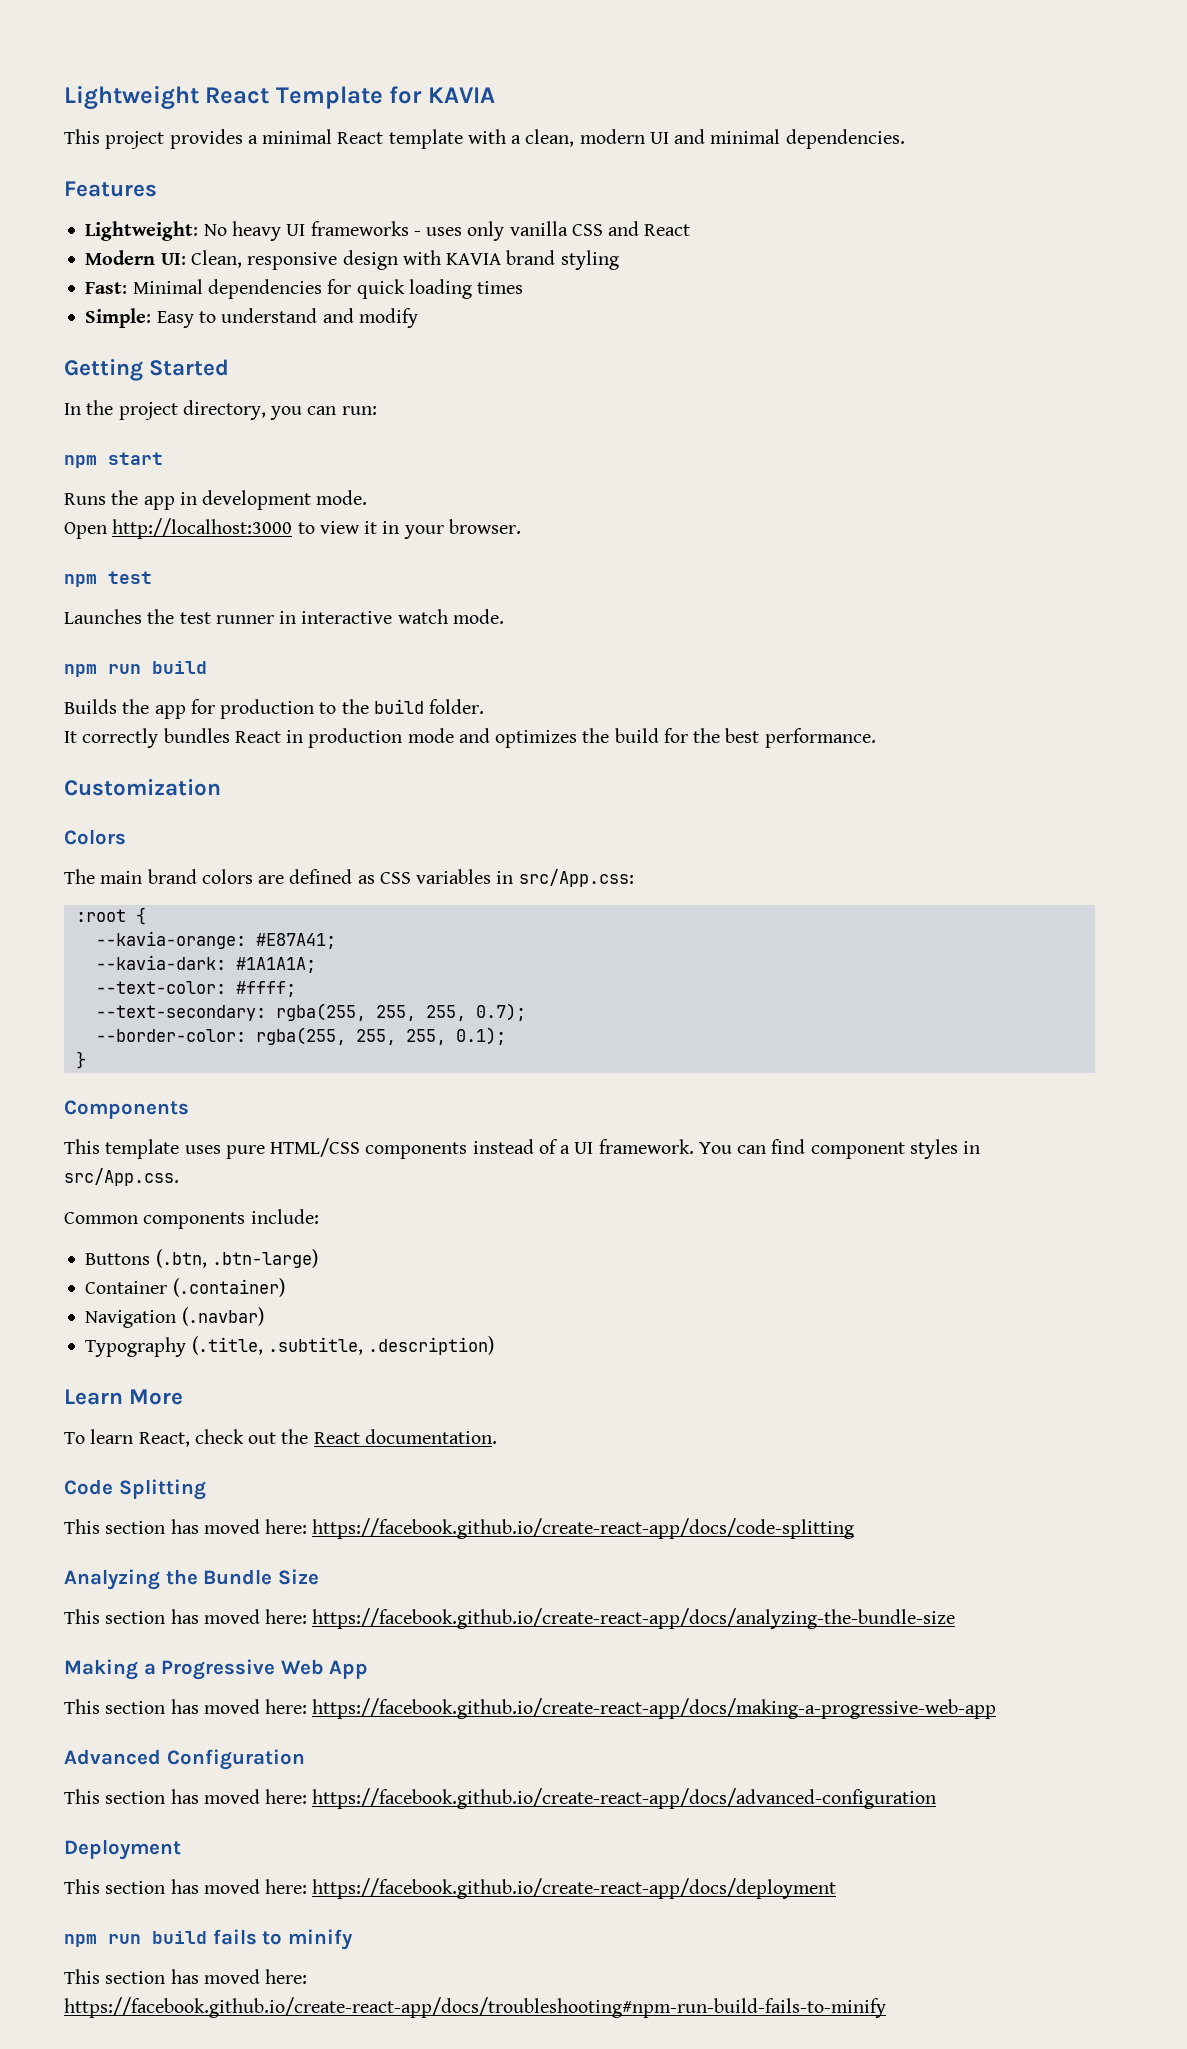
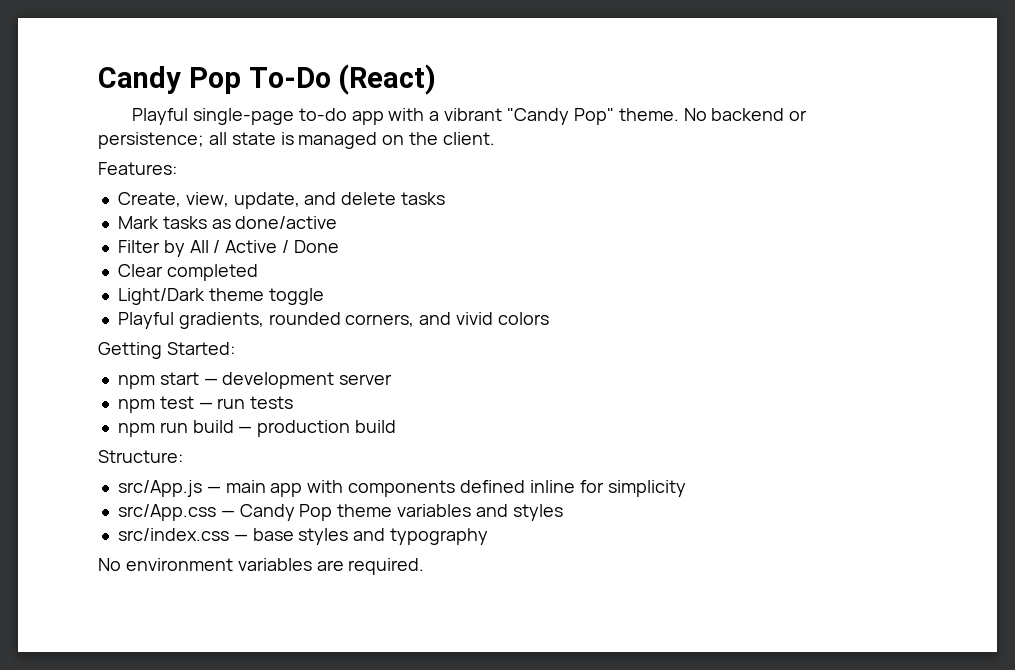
[64,85,495,110] [64,129,905,149] [64,181,157,197] [85,221,691,241] [85,250,619,270] [85,279,524,299] [85,308,418,328] [64,359,230,381] [64,400,377,420] [64,452,163,468] [64,490,368,510] [64,518,521,539] [64,571,152,587] [64,609,504,624] [64,661,207,677] [64,699,485,719] [64,728,876,748] [64,779,221,796] [64,829,126,845] [64,869,634,887] [75,907,146,925] [95,931,336,949] [95,955,316,973] [95,981,296,997] [95,1003,526,1021] [95,1027,506,1045] [75,1051,86,1069] [64,1100,189,1119] [64,1138,981,1159] [64,1168,179,1186] [64,1209,319,1229] [85,1249,318,1268] [85,1278,285,1297] [85,1307,264,1328] [85,1336,495,1357] [64,1389,184,1405] [64,1429,497,1447] [64,1479,206,1500] [64,1518,855,1539] [64,1569,319,1590] [64,1608,956,1629] [64,1659,369,1680] [64,1698,997,1719] [64,1749,305,1770] [64,1788,937,1809] [64,1839,181,1860] [64,1878,837,1899] [64,1929,353,1950] [64,1969,308,1984] [64,1997,886,2018] Lightweight React Template for KAVIA // This project provides a minimal React template with a clean, modern UI and minimal dependencies. // Features // Lightweight: No heavy UI frameworks - uses only vanilla CSS and React // Modern UI: Clean, responsive design with KAVIA brand styling // Fast: Minimal dependencies for quick loading times // Simple: Easy to understand and modify // Getting Started // In the project directory, you can run: // npm start // Runs the app in development mode. // Open http://localhost:3000 to view it in your browser. // npm test // Launches the test runner in interactive watch mode. // npm run build // Builds the app for production to the build folder. // It correctly bundles React in production mode and optimizes the build for the best performance. // Customization // Colors // The main brand colors are defined as CSS variables in src/App.css: // :root { // --kavia-orange: #E87A41; // --kavia-dark: #1A1A1A; // --text-color: #ffff; // --text-secondary: rgba(255, 255, 255, 0.7); // --border-color: rgba(255, 255, 255, 0.1); // } // Components // This template uses pure HTML/CSS components instead of a UI framework. You can find component styles in src/App.css. // Common components include: // Buttons (.btn, .btn-large) // Container (.container) // Navigation (.navbar) // Typography (.title, .subtitle, .description) // Learn More // To learn React, check out the React documentation. // Code Splitting // This section has moved here: https://facebook.github.io/create-react-app/docs/code-splitting // Analyzing the Bundle Size // This section has moved here: https://facebook.github.io/create-react-app/docs/analyzing-the-bundle-size // Making a Progressive Web App // This section has moved here: https://facebook.github.io/create-react-app/docs/making-a-progressive-web-app // Advanced Configuration // This section has moved here: https://facebook.github.io/create-react-app/docs/advanced-configuration // Deployment // This section has moved here: https://facebook.github.io/create-react-app/docs/deployment // npm run build fails to minify // This section has moved here: https://facebook.github.io/create-react-app/docs/troubleshooting#npm-run-build-fails-to-minify -> [98,64,437,95] [131,108,808,125] [98,132,496,149] [98,162,177,175] [117,192,446,209] [117,216,338,229] [117,240,339,257] [117,264,258,281] [117,288,324,305] [117,312,549,329] [98,342,235,359] [117,372,393,389] [117,396,294,413] [117,420,397,437] [98,450,183,463] [117,480,686,497] [117,504,563,521] [117,528,489,545] [98,558,425,575] Candy Pop To-Do (React) // Playful single-page to-do app with a vibrant "Candy Pop" theme. No backend or persistence; all state is managed on the client. // Features: // Create, view, update, and delete tasks // Mark tasks as done/active // Filter by All / Active / Done // Clear completed // Light/Dark theme toggle // Playful gradients, rounded corners, and vivid colors // Getting Started: // npm start — development server // npm test — run tests // npm run build — production build // Structure: // src/App.js — main app with components defined inline for simplicity // src/App.css — Candy Pop theme variables and styles // src/index.css — base styles and typography // No environment variables are required.

